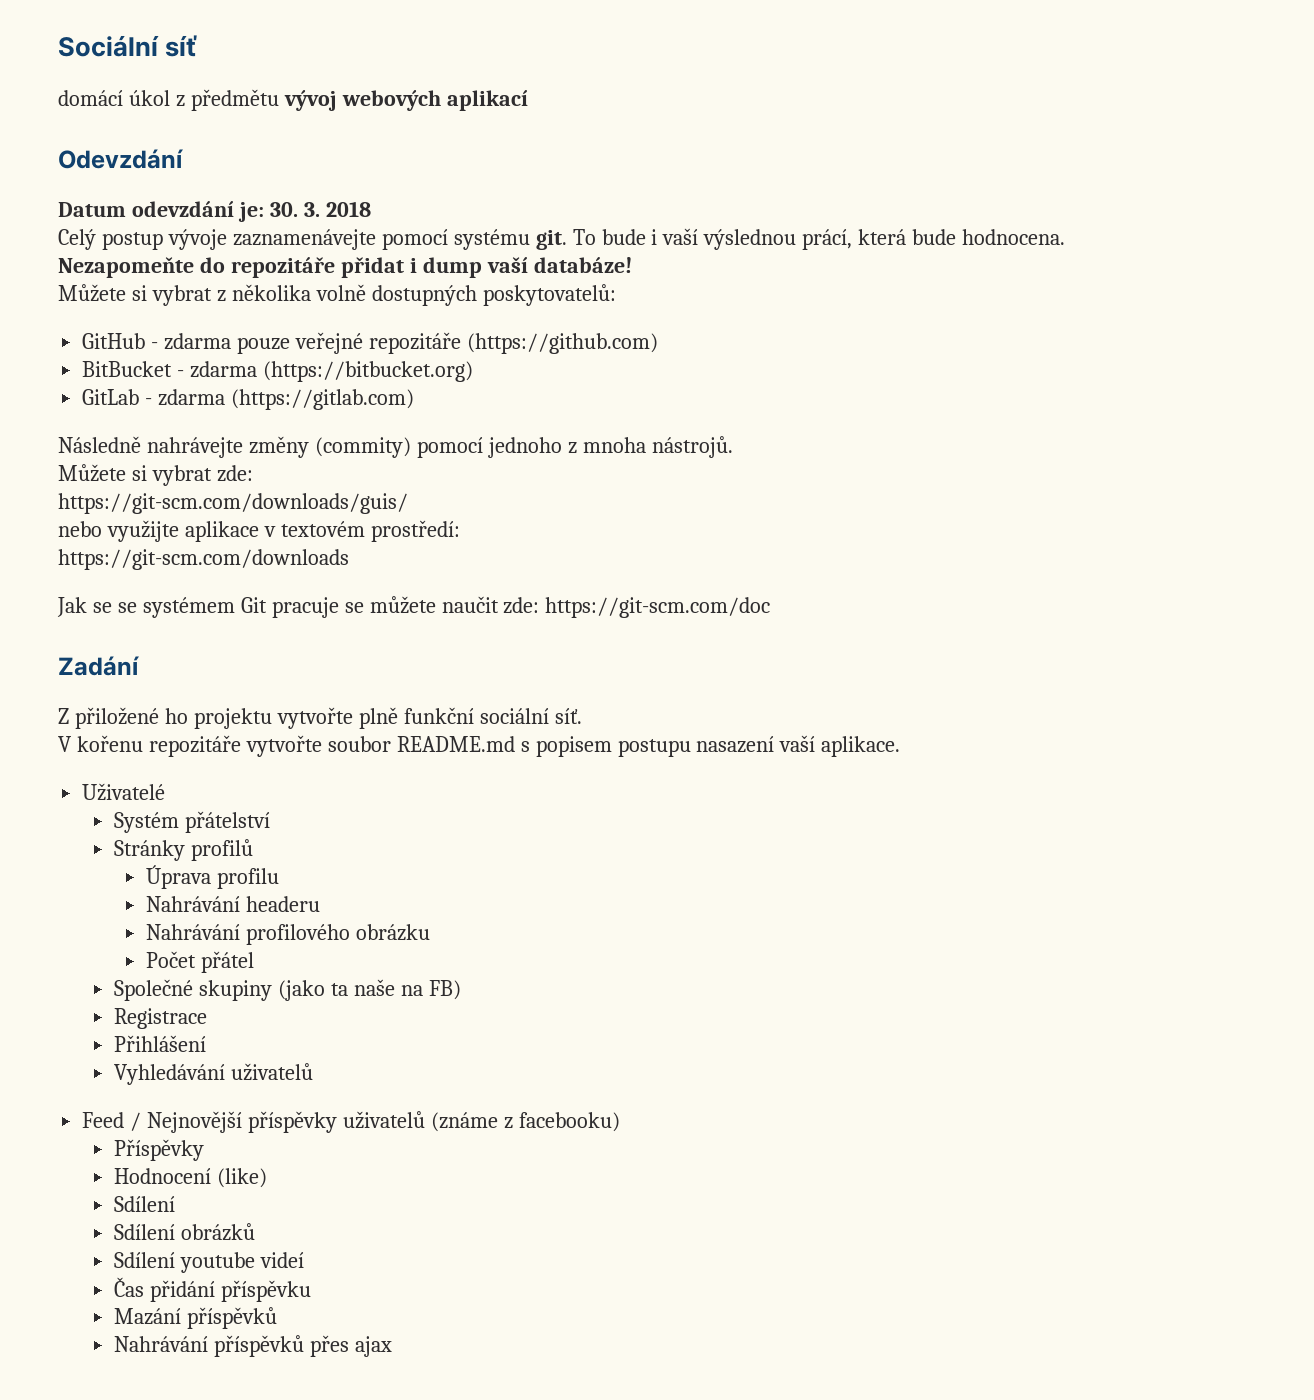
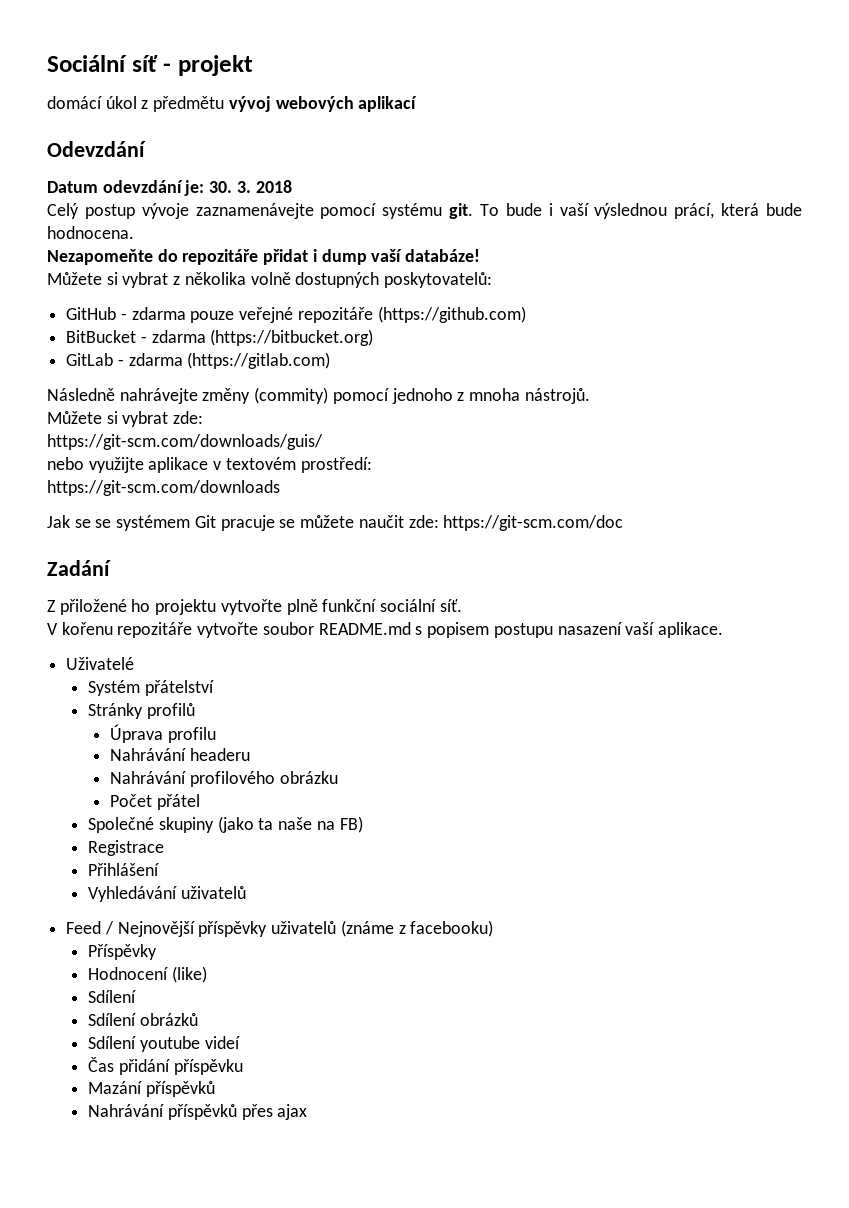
(198, 46) none -> [163,55,253,76] - projekt

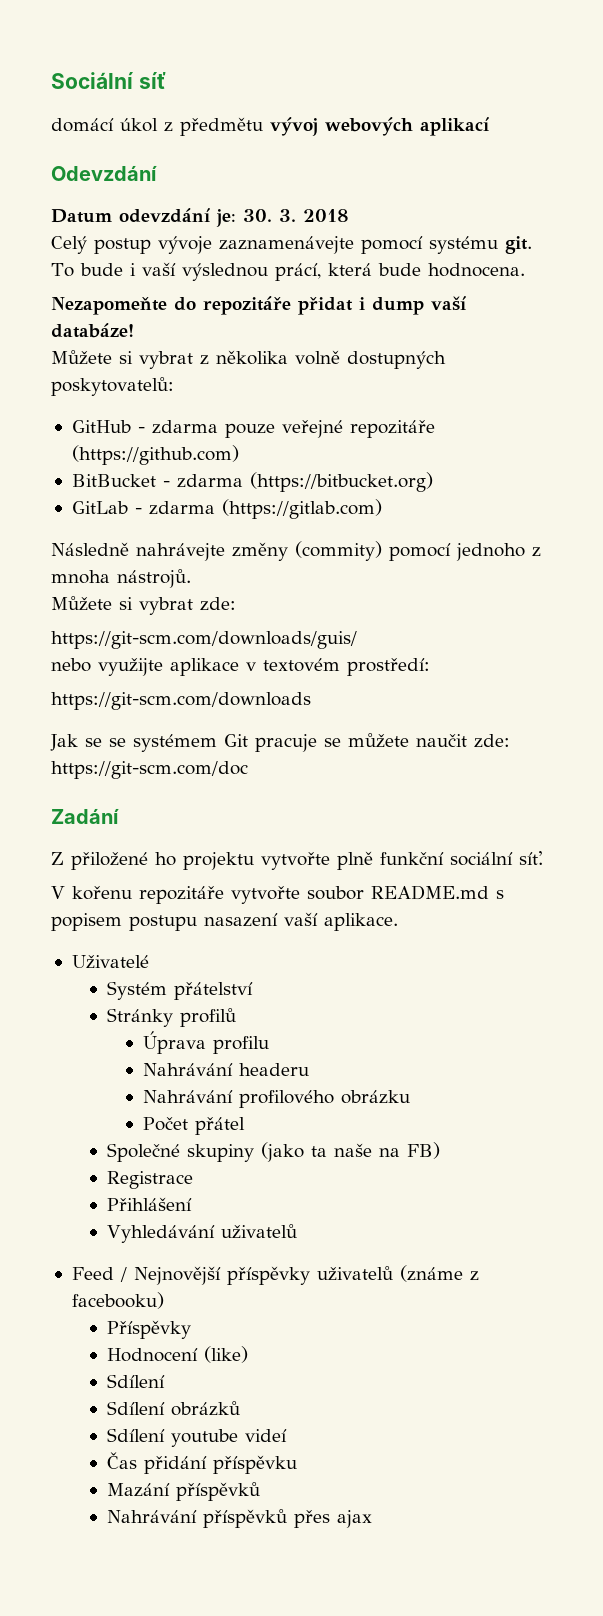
[163,55,253,76] - projekt -> (166, 80) none

